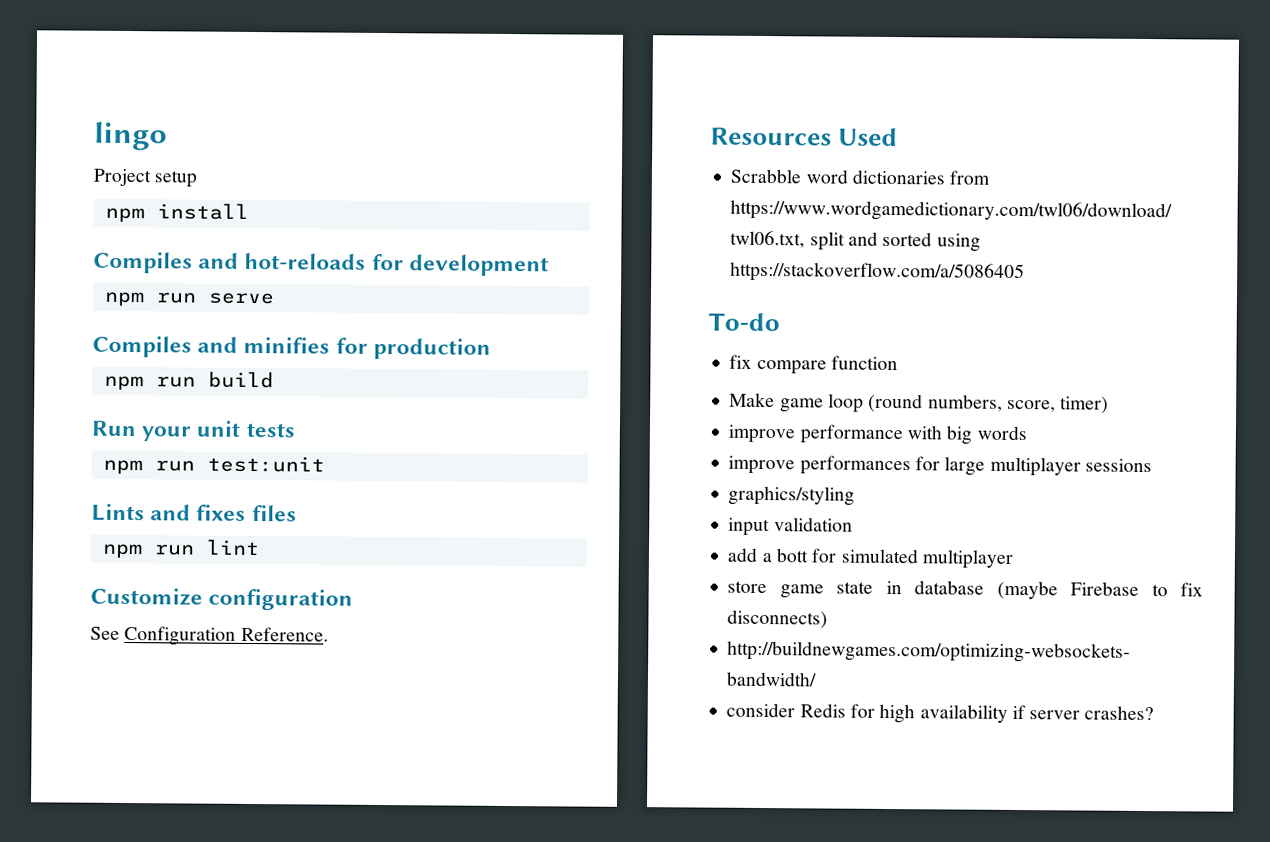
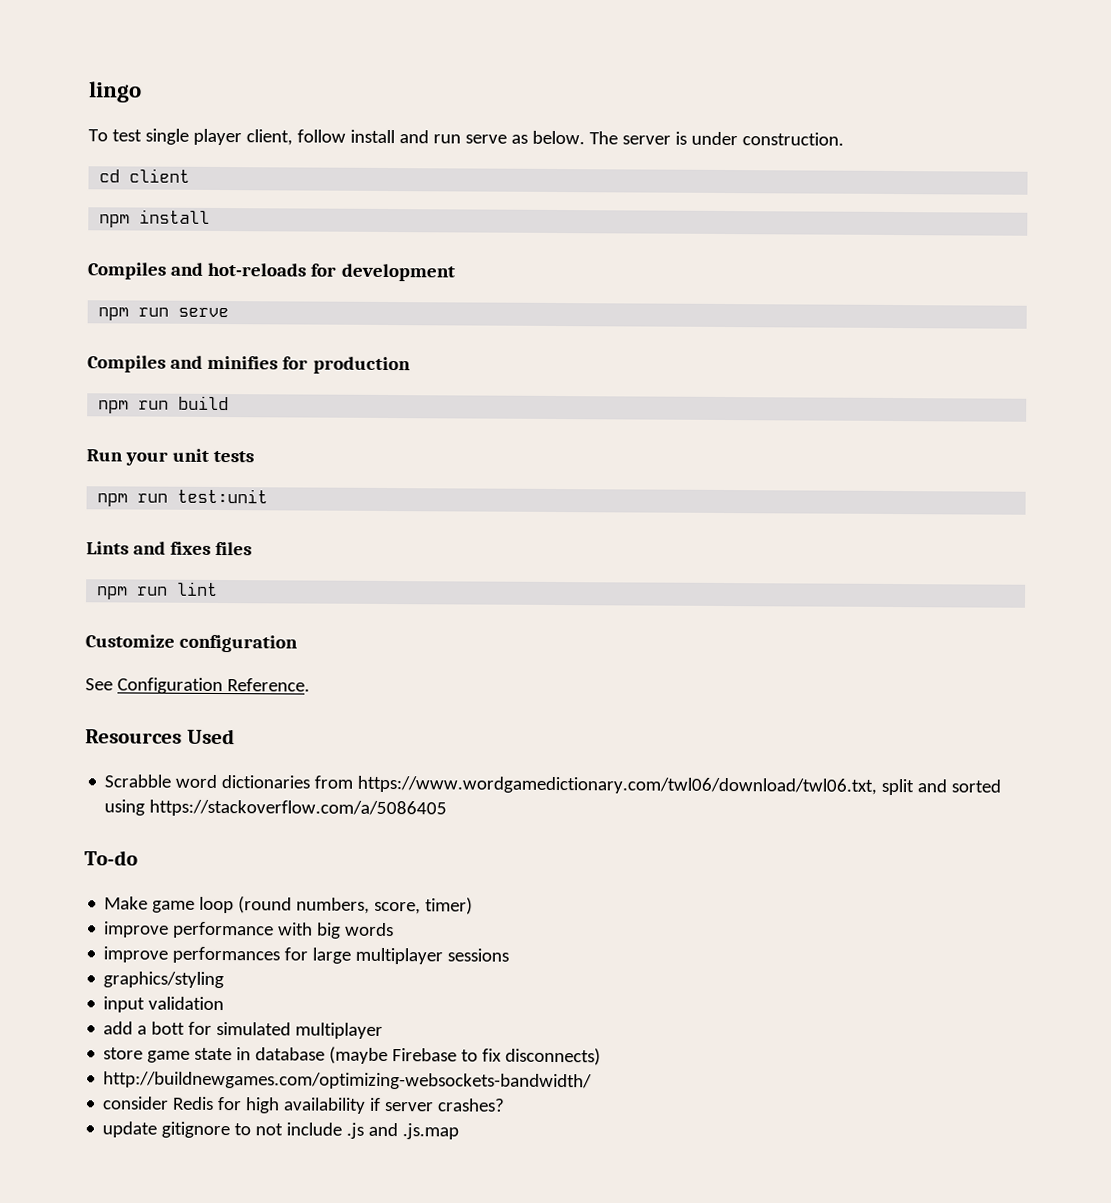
[93,168,198,188] Project setup -> [88,128,844,146] [99,168,191,183] To test single player client, follow install and run serve as below. The server is under construction. // cd client
[729,354,898,375] // fix compare function -> (138, 858) none
(1155, 713) none -> [102,1121,460,1140] // update gitignore to not include .js and .js.map

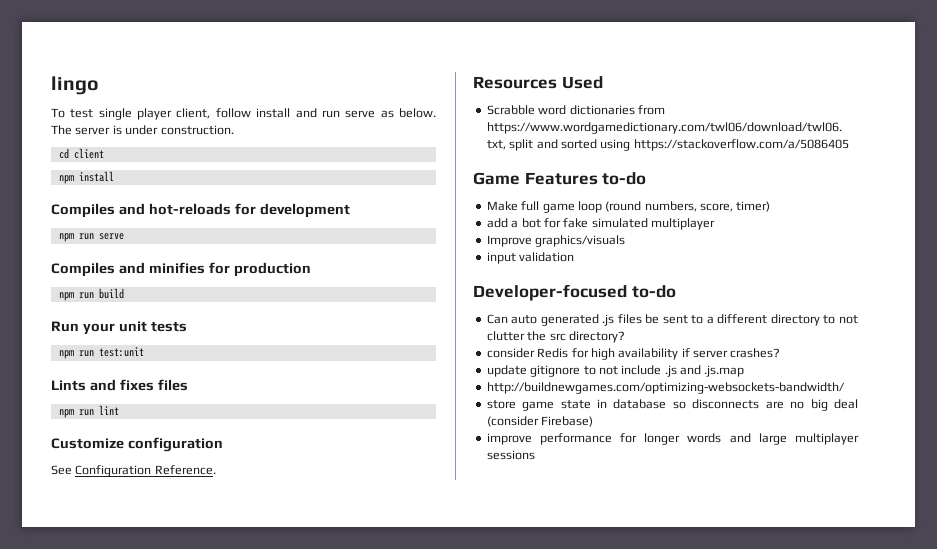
[84,850,138,866] To-do -> [473,172,647,185] Game Features to-do
(149, 903) none -> [521,201,540,211] full
[103,921,395,939] [103,946,510,965] [103,971,225,989] [103,996,225,1013] [103,1021,384,1039] [103,1046,602,1066] [103,1071,593,1091] improve performance with big words // improve performances for large multiplayer sessions // graphics/styling // input validation // add a bott for simulated multiplayer // store game state in database (maybe Firebase to fix disconnects) // http://buildnewgames.com/optimizing-websockets-bandwidth/ -> [486,218,715,230] [486,235,626,247] [486,252,575,264] [473,284,676,301] [486,314,858,326] [486,331,625,343] add a bot for fake simulated multiplayer // Improve graphics/visuals // input validation // Developer-focused to-do // Can auto generated .js files be sent to a different directory to not clutter the src directory?
(460, 1131) none -> [486,382,845,394] [486,399,858,411] [486,416,594,427] [486,433,859,445] [486,450,535,460] // http://buildnewgames.com/optimizing-websockets-bandwidth/ // store game state in database so disconnects are no big deal (consider Firebase) // improve performance for longer words and large multiplayer sessions

